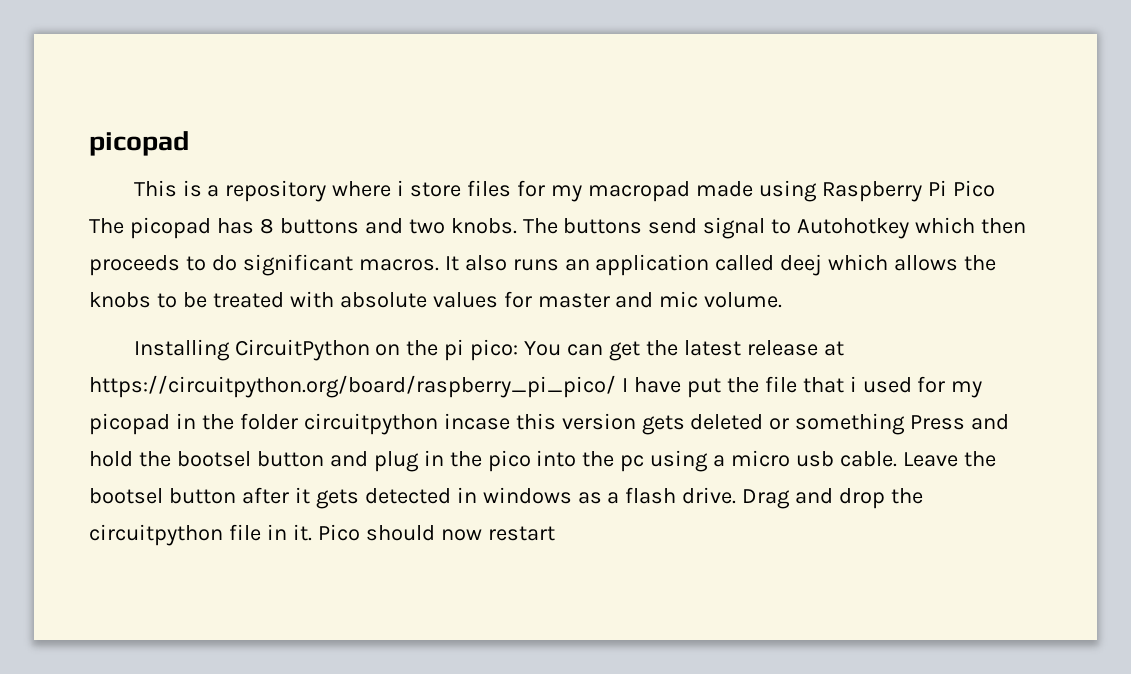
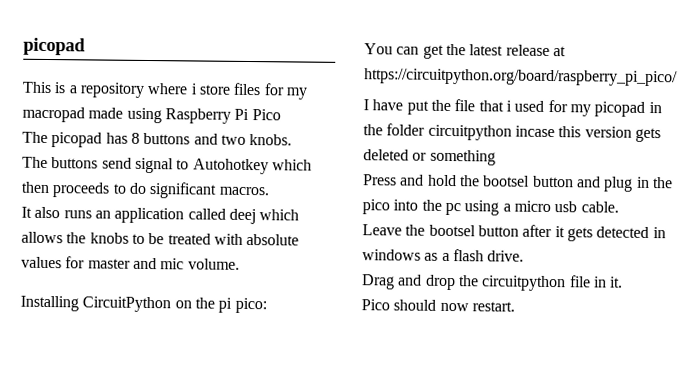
(517, 226) none -> (293, 140) //
(439, 265) none -> (269, 191) //
(519, 350) none -> (267, 305) //
(616, 386) none -> (678, 77) //
(906, 424) none -> (496, 157) //
(898, 459) none -> (619, 207) //
(737, 495) none -> (525, 256) //
(312, 532) none -> (624, 282) //
[487,526,555,541] restart -> [471,301,515,312] restart.

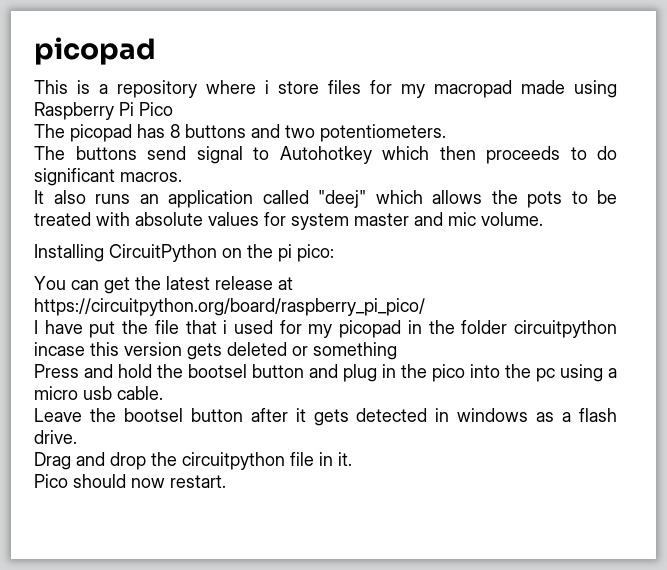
[249,134,293,146] knobs. -> [320,124,446,142] potentiometers.
[228,208,256,225] deej -> [318,190,366,208] "deej"
[89,232,129,244] knobs -> [527,191,562,208] pots
(86, 262) none -> [291,213,349,230] system

